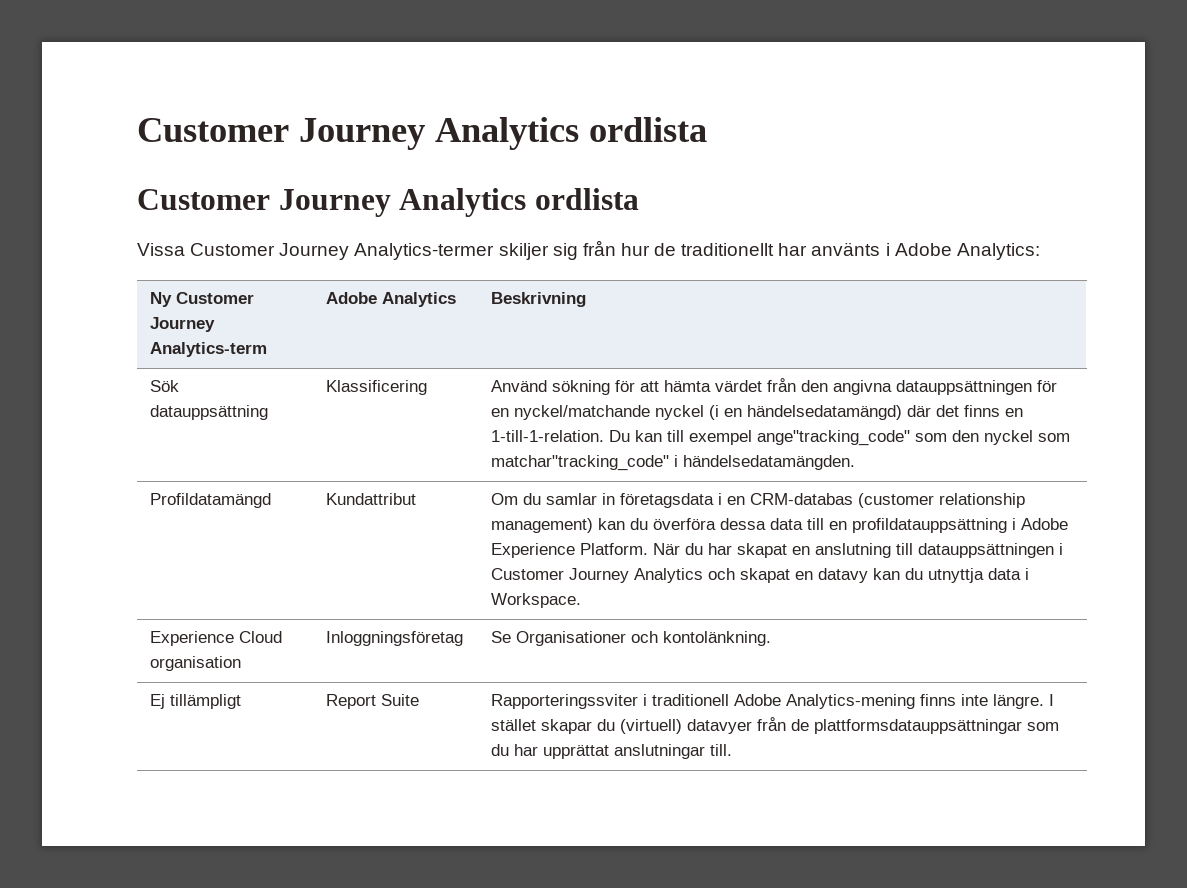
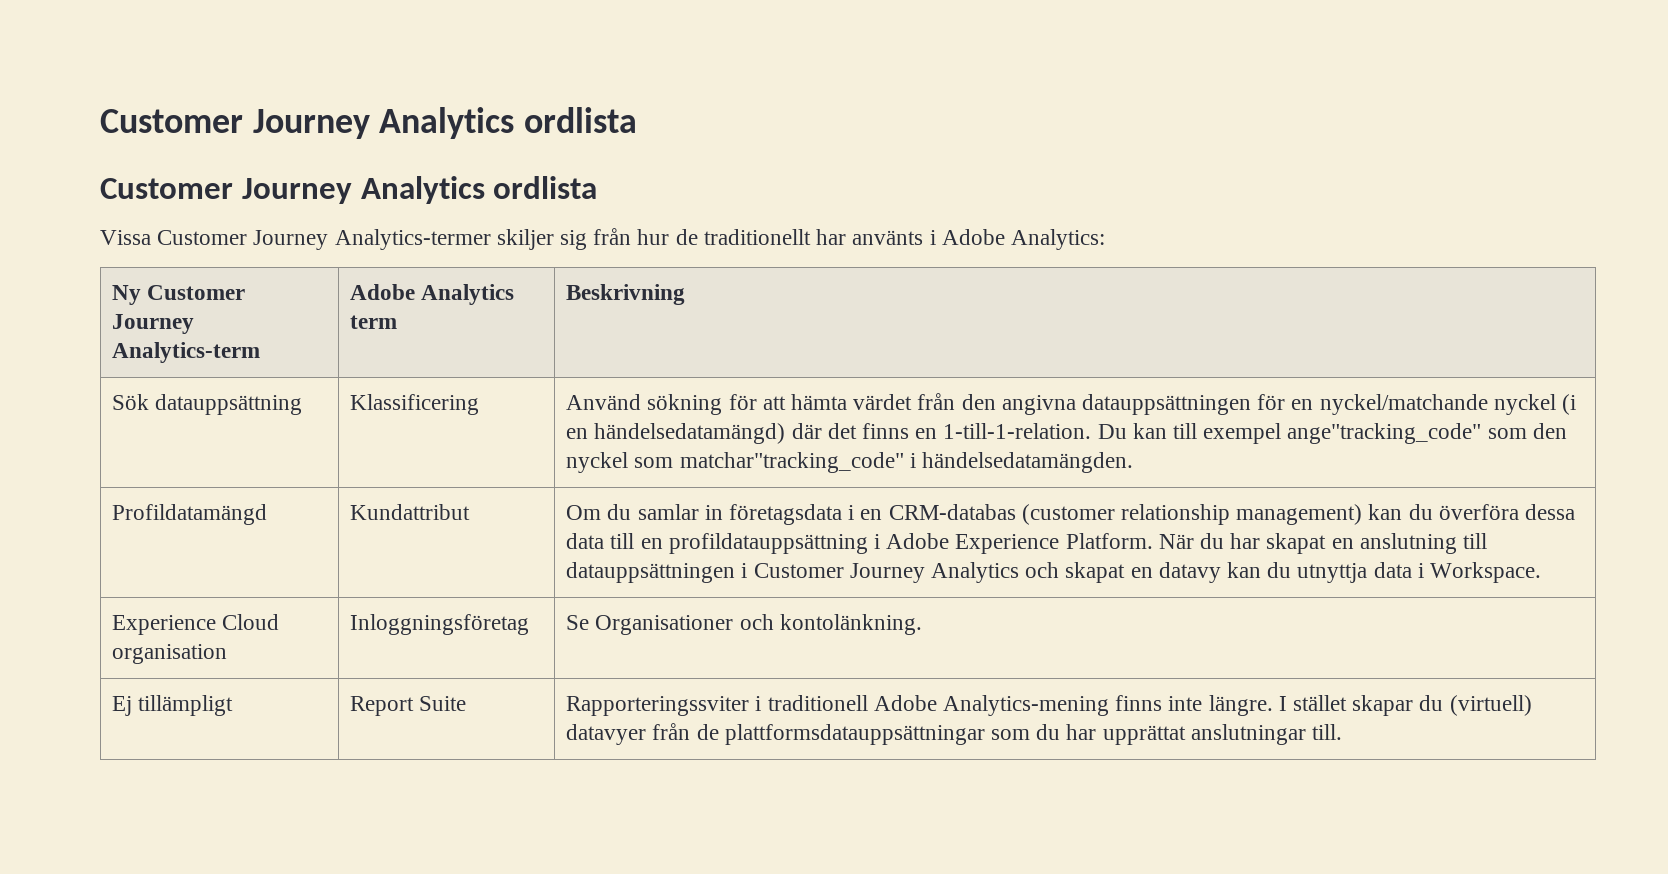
(457, 299) none -> [350,315,398,329] term

